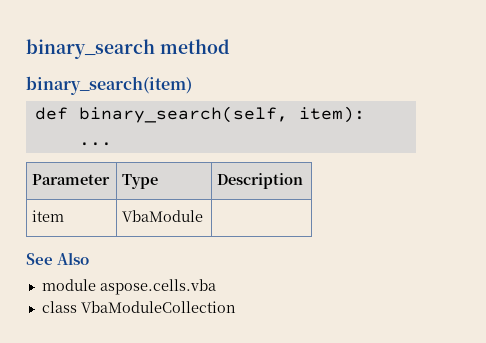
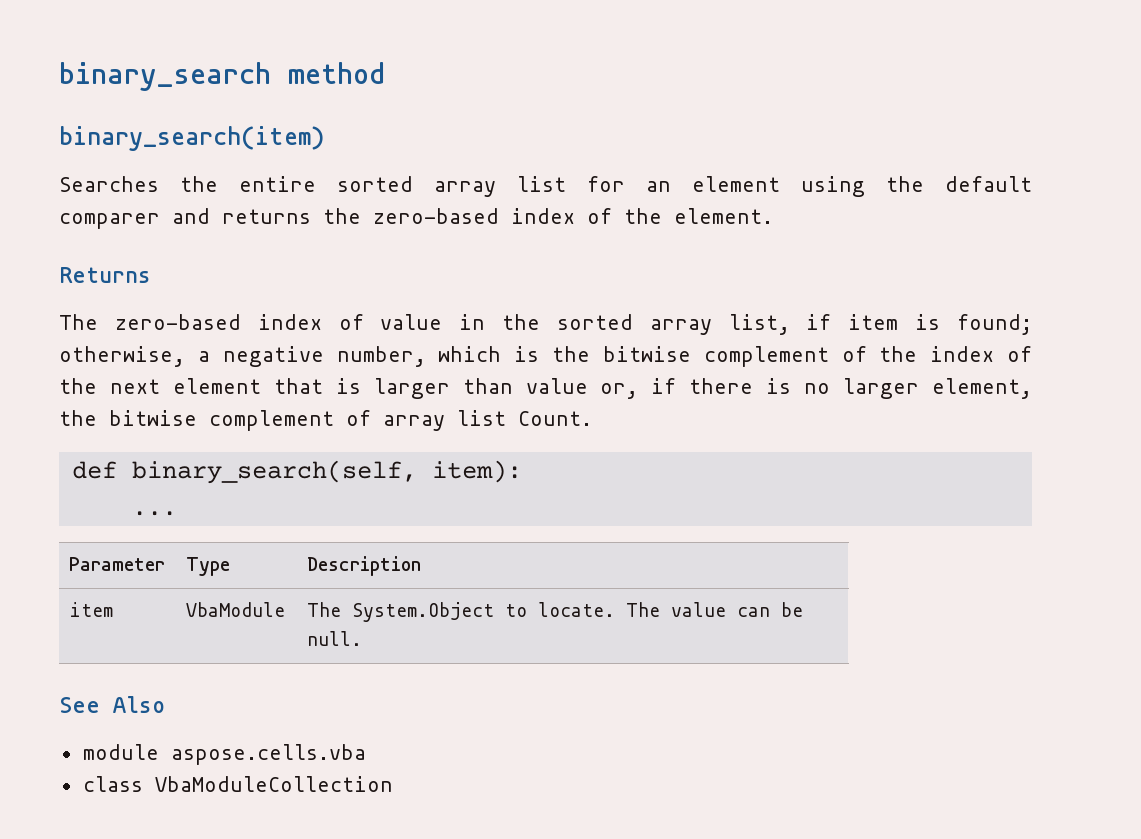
(192, 85) none -> [59,176,1032,197] [59,208,773,229] [59,267,151,283] [59,314,1032,335] [59,346,1033,367] [59,378,1032,399] [59,410,592,431] // Searches the entire sorted array list for an element using the default comparer and returns the zero-based index of the element. // Returns // The zero-based index of value in the sorted array list, if item is found; otherwise, a negative number, which is the bitwise complement of the index of the next element that is larger than value or, if there is no larger element, the bitwise complement of array list Count.
(204, 216) none -> [307,602,804,622] [307,631,363,646] The System.Object to locate. The value can be null.

